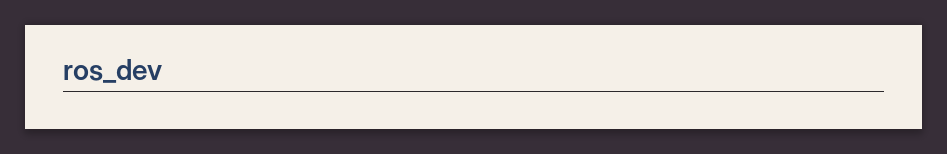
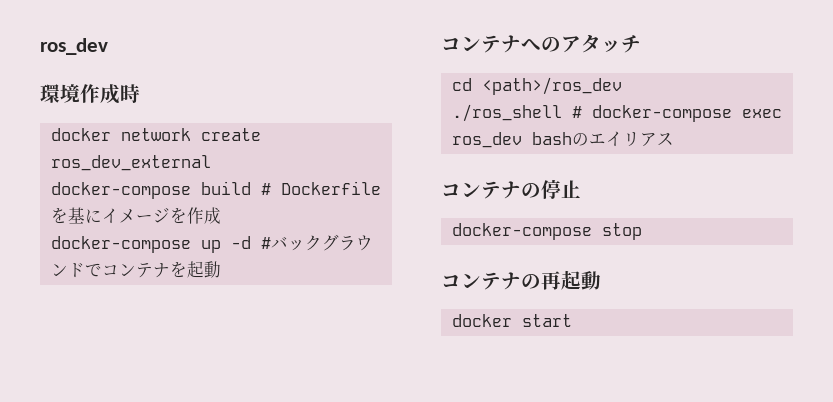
[63,59,162,83] ros_dev -> [40,38,108,55] [40,84,140,104] [50,128,261,141] [50,155,211,171] [50,181,381,199] [50,207,221,224] [50,234,373,253] [50,261,221,278] [441,34,641,53] [451,77,622,95] [451,104,782,122] [451,131,674,148] [441,179,581,199] [451,223,642,240] [441,270,601,290] [451,314,572,327] ros_dev // 環境作成時 // docker network create ros_dev_external // docker-compose build # Dockerfileを基にイメージを作成 // docker-compose up -d #バックグラウンドでコンテナを起動 // コンテナへのアタッチ // cd <path>/ros_dev // ./ros_shell # docker-compose exec ros_dev bashのエイリアス // コンテナの停止 // docker-compose stop // コンテナの再起動 // docker start

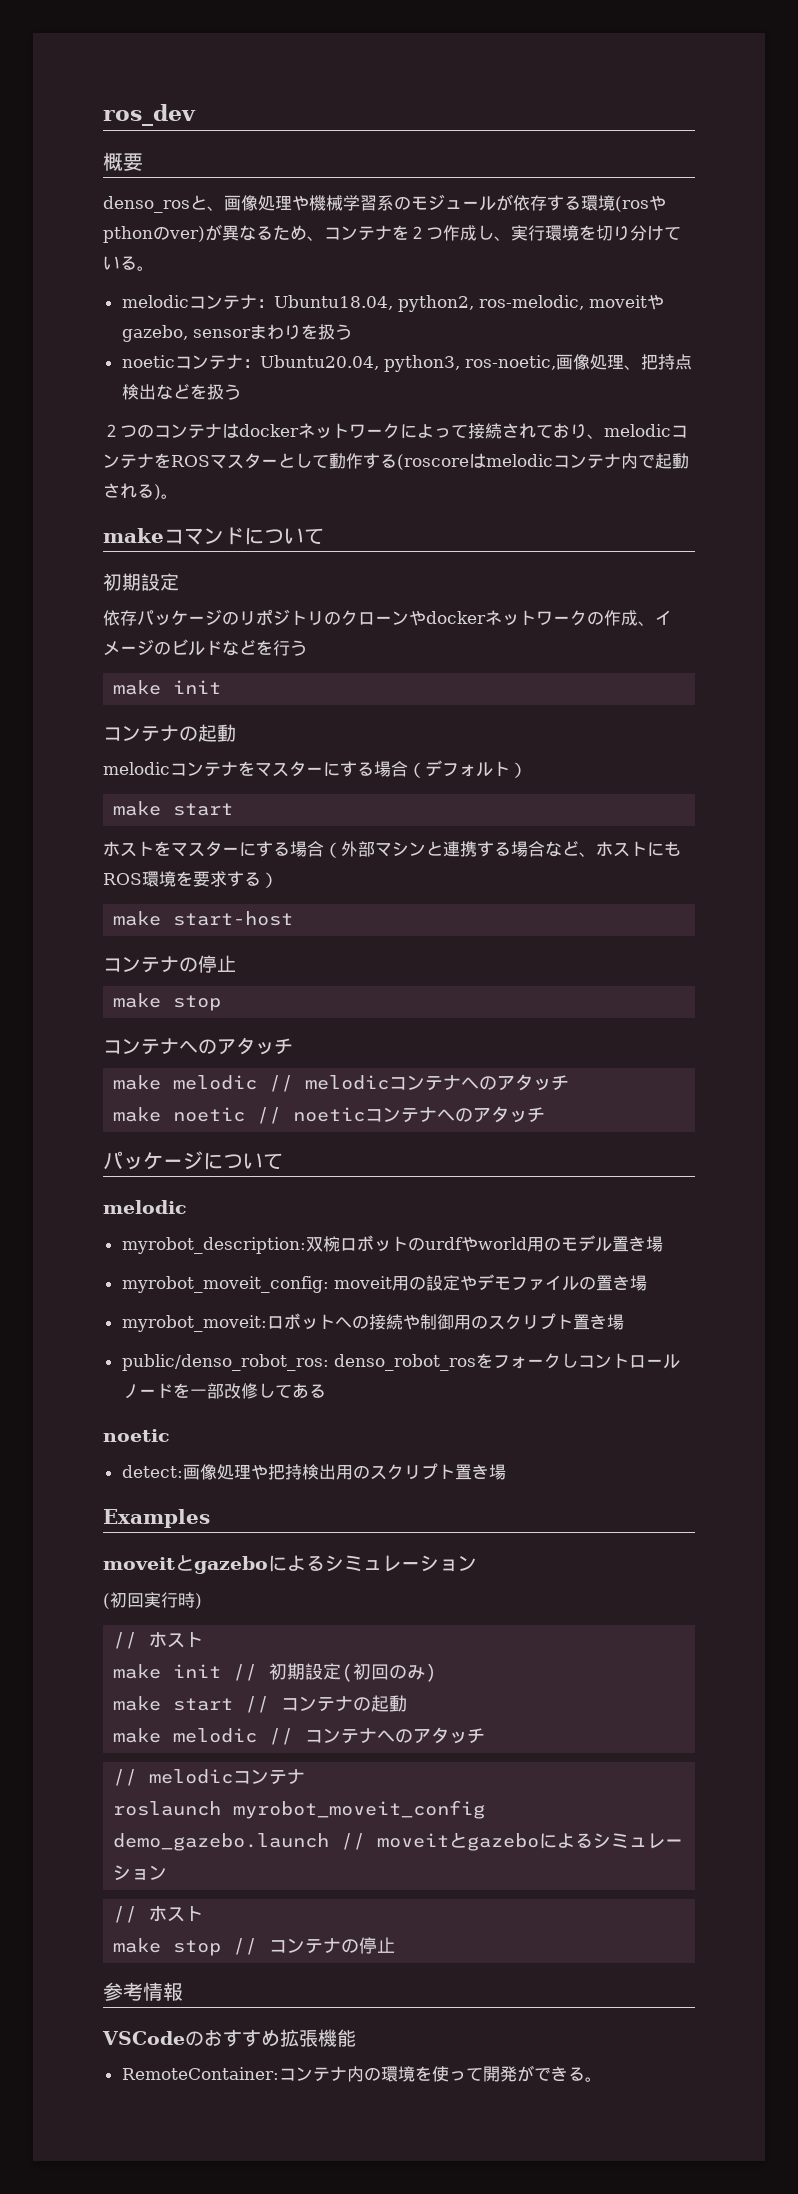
[40,84,140,104] [50,128,261,141] [50,155,211,171] [50,181,381,199] [50,207,221,224] [50,234,373,253] [50,261,221,278] [441,34,641,53] [451,77,622,95] [451,104,782,122] [451,131,674,148] [441,179,581,199] [451,223,642,240] [441,270,601,290] [451,314,572,327] 環境作成時 // docker network create ros_dev_external // docker-compose build # Dockerfileを基にイメージを作成 // docker-compose up -d #バックグラウンドでコンテナを起動 // コンテナへのアタッチ // cd <path>/ros_dev // ./ros_shell # docker-compose exec ros_dev bashのエイリアス // コンテナの停止 // docker-compose stop // コンテナの再起動 // docker start -> [103,152,143,171] [103,194,666,213] [103,224,681,243] [103,256,154,271] [121,294,664,312] [121,324,352,342] [121,354,692,372] [121,383,241,400] [103,423,688,439] [103,453,689,470] [103,483,178,500] [103,527,324,545] [103,573,179,591] [103,609,672,626] [103,639,307,656] [113,680,222,695] [103,724,236,742] [103,760,527,778] [113,801,234,816] [103,840,681,858] [103,871,278,888] [113,911,294,926] [103,955,236,973] [113,993,222,1011] [103,1037,293,1055] [113,1074,570,1092] [113,1106,546,1124] [103,1151,283,1170] [103,1200,187,1214] [121,1235,663,1254] [121,1274,647,1293] [121,1313,624,1332] [121,1353,680,1371] [121,1383,326,1399] [103,1429,170,1442] [121,1463,506,1480] [103,1509,210,1528] [103,1555,477,1574] [103,1592,202,1609] [113,1632,204,1649] [113,1663,438,1682] [113,1695,408,1713] [113,1727,486,1745] [113,1769,306,1786] [113,1800,486,1819] [113,1832,684,1851] [113,1865,168,1881] [113,1906,204,1923] [113,1937,396,1956] [103,1982,183,2001] [102,2029,356,2047] [121,2065,602,2082] 概要 // denso_rosと、画像処理や機械学習系のモジュールが依存する環境(rosやpthonのver)が異なるため、コンテナを２つ作成し、実行環境を切り分けている。 // melodicコンテナ：Ubuntu18.04, python2, ros-melodic, moveitやgazebo, sensorまわりを扱う // noeticコンテナ：Ubuntu20.04, python3, ros-noetic,画像処理、把持点検出などを扱う // ２つのコンテナはdockerネットワークによって接続されており、melodicコンテナをROSマスターとして動作する(roscoreはmelodicコンテナ内で起動される)。 // makeコマンドについて // 初期設定 // 依存パッケージのリポジトリのクローンやdockerネットワークの作成、イメージのビルドなどを行う // make init // コンテナの起動 // melodicコンテナをマスターにする場合（デフォルト） // make start // ホストをマスターにする場合（外部マシンと連携する場合など、ホストにもROS環境を要求する） // make start-host // コンテナの停止 // make stop // コンテナへのアタッチ // make melodic // melodicコンテナへのアタッチ // make noetic // noeticコンテナへのアタッチ // パッケージについて // melodic // myrobot_description:双椀ロボットのurdfやworld用のモデル置き場 // myrobot_moveit_config: moveit用の設定やデモファイルの置き場 // myrobot_moveit:ロボットへの接続や制御用のスクリプト置き場 // public/denso_robot_ros: denso_robot_rosをフォークしコントロールノードを一部改修してある // noetic // detect:画像処理や把持検出用のスクリプト置き場 // Examples // moveitとgazeboによるシミュレーション // (初回実行時) // // ホスト // make init // 初期設定(初回のみ) // make start // コンテナの起動 // make melodic // コンテナへのアタッチ // // melodicコンテナ // roslaunch myrobot_moveit_config demo_gazebo.launch // moveitとgazeboによるシミュレーション // // ホスト // make stop // コンテナの停止 // 参考情報 // VSCodeのおすすめ拡張機能 // RemoteContainer:コンテナ内の環境を使って開発ができる。

